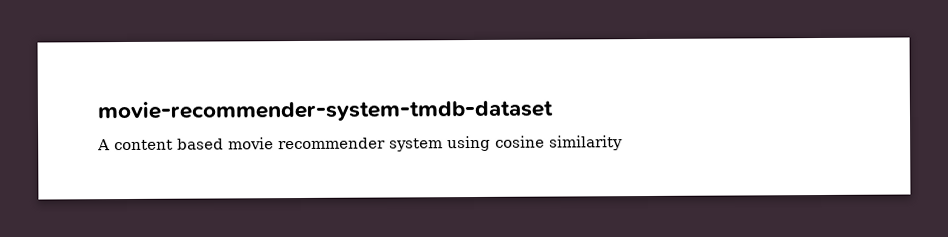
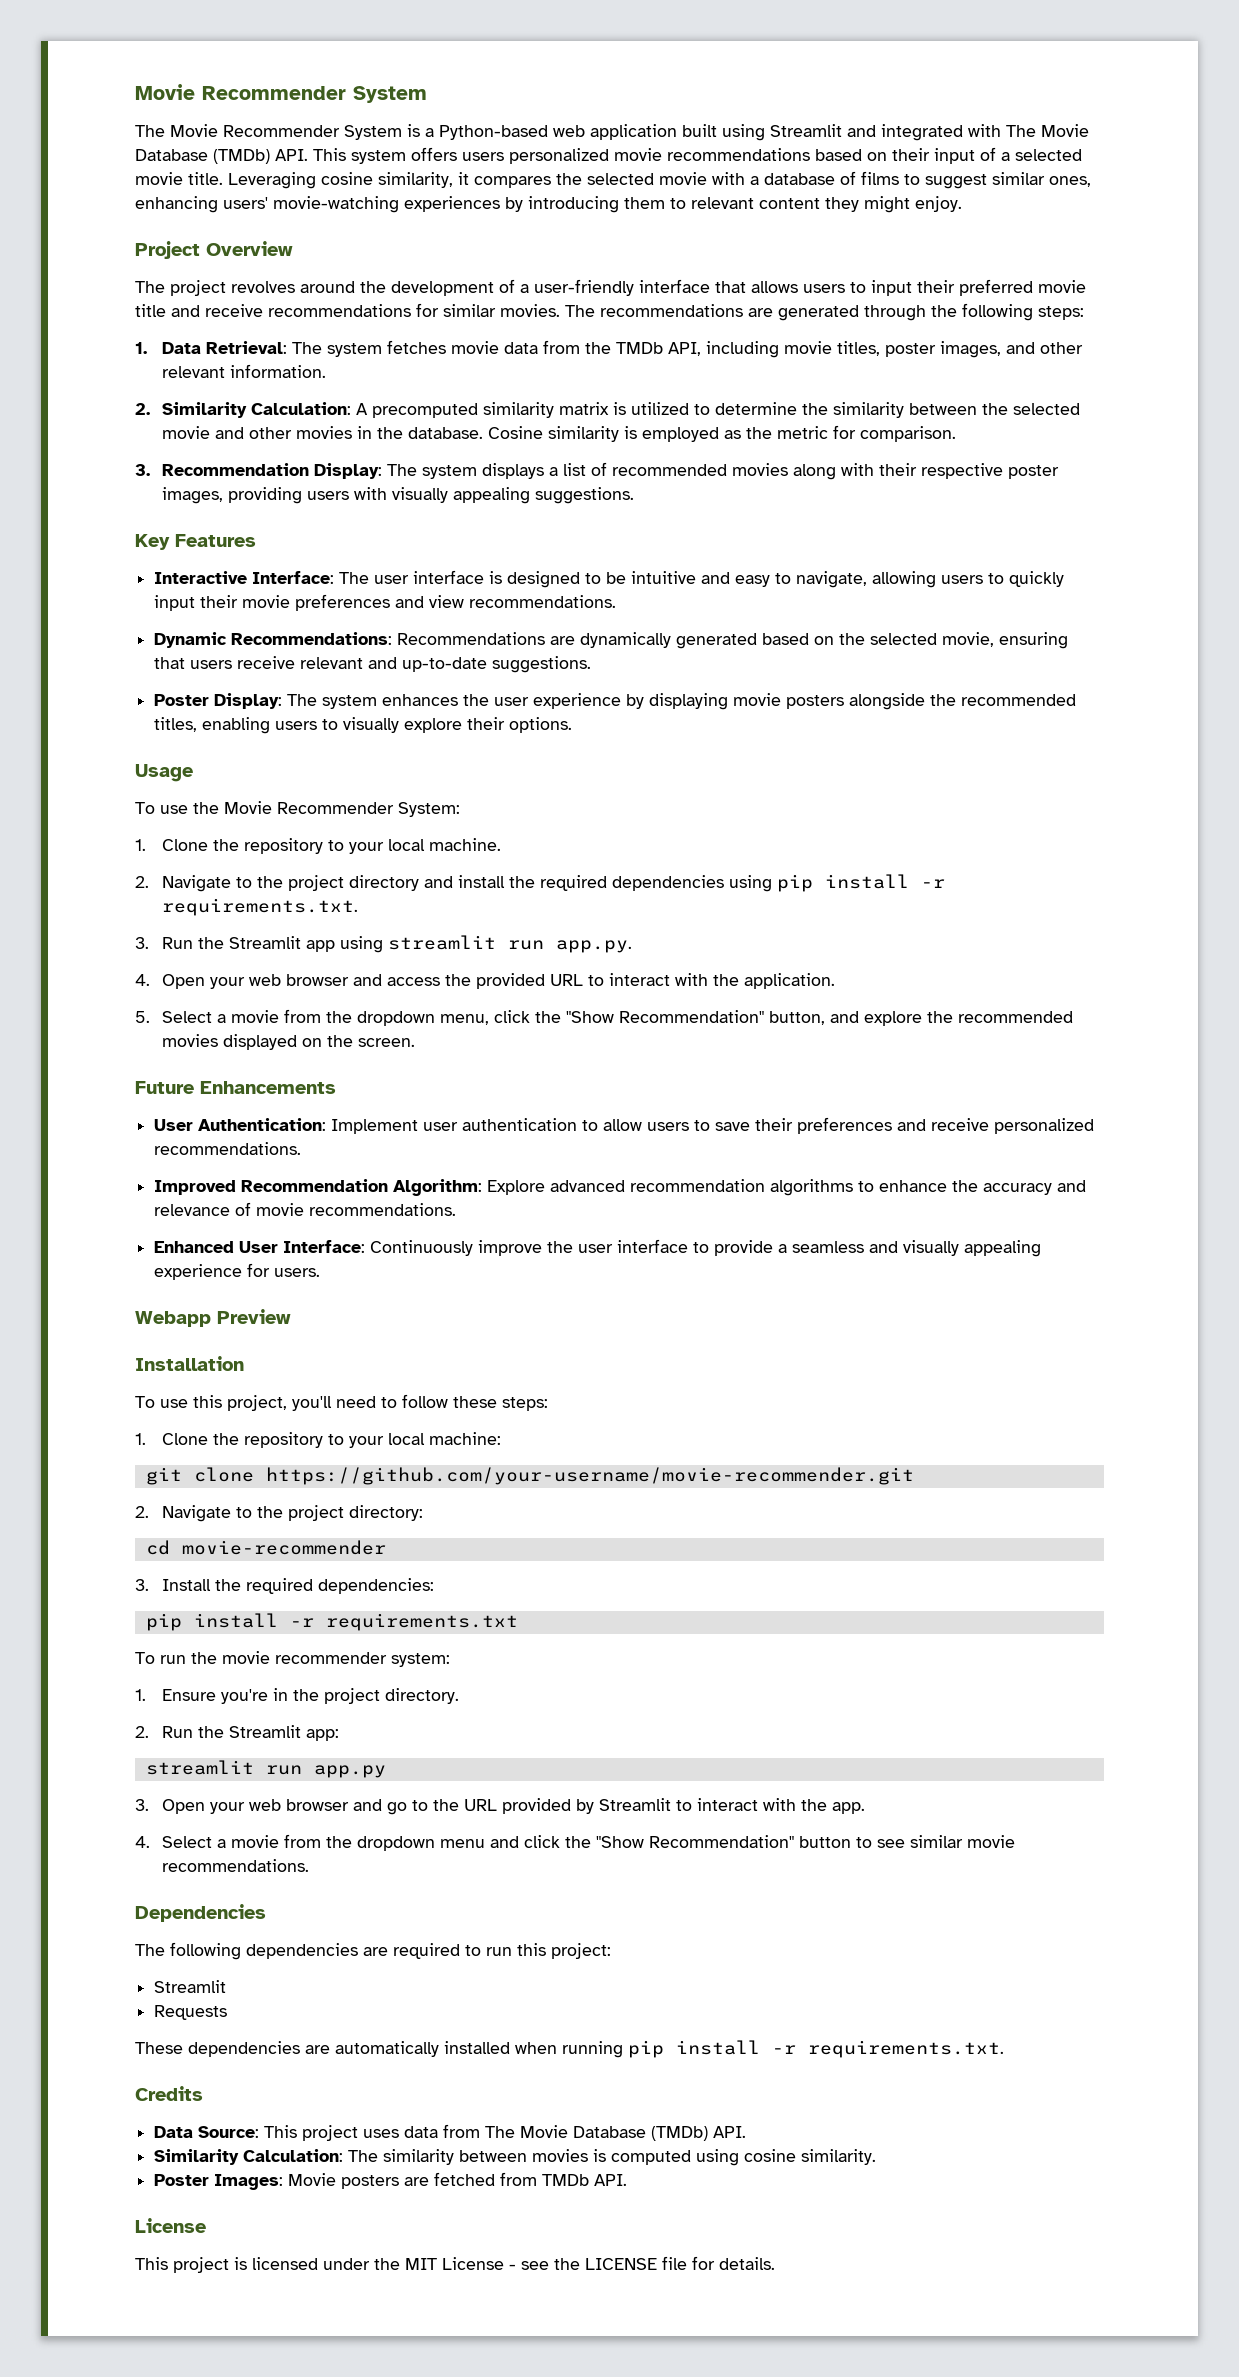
[97,99,554,123] [97,135,623,152] movie-recommender-system-tmdb-dataset // A content based movie recommender system using cosine similarity -> [135,84,427,103] [135,124,1089,141] [135,147,1082,164] [135,171,1091,189] [135,196,962,213] [135,241,293,259] [135,279,1086,296] [135,303,1084,321] [135,340,1084,358] [162,364,327,378] [135,402,1081,418] [162,425,957,442] [135,462,1060,480] [162,487,635,504] [135,534,256,550] [154,570,1065,588] [154,594,617,611] [154,632,1069,649] [154,656,592,673] [154,693,1077,710] [154,717,573,734] [135,764,193,782] [135,801,460,817] [135,838,502,854] [135,874,946,892] [162,898,359,916] [135,935,633,953] [135,973,836,989] [135,1009,1074,1026] [162,1034,416,1050] [135,1081,336,1094] [154,1117,1095,1134] [154,1142,302,1155] [154,1179,1087,1196] [154,1202,457,1216] [154,1239,1042,1257] [154,1263,321,1280] [135,1309,291,1327] [135,1356,244,1371] [135,1394,548,1411] [135,1432,502,1448] [145,1467,914,1485] [135,1505,424,1522] [145,1540,386,1555] [135,1578,435,1594] [145,1613,518,1631] [135,1651,450,1667] [135,1688,460,1704] [135,1725,340,1741] [145,1760,386,1778] [135,1798,866,1815] [135,1834,1016,1851] [162,1859,310,1872] [135,1904,266,1922] [135,1942,611,1960] [154,1980,227,1993] [154,2005,228,2020] [135,2040,1004,2058] [135,2086,203,2101] [154,2124,747,2141] [154,2149,877,2166] [154,2172,628,2190] [135,2218,206,2233] [135,2256,775,2273] Movie Recommender System // The Movie Recommender System is a Python-based web application built using Streamlit and integrated with The Movie Database (TMDb) API. This system offers users personalized movie recommendations based on their input of a selected movie title. Leveraging cosine similarity, it compares the selected movie with a database of films to suggest similar ones, enhancing users' movie-watching experiences by introducing them to relevant content they might enjoy. // Project Overview // The project revolves around the development of a user-friendly interface that allows users to input their preferred movie title and receive recommendations for similar movies. The recommendations are generated through the following steps: // 1. Data Retrieval: The system fetches movie data from the TMDb API, including movie titles, poster images, and other relevant information. // 2. Similarity Calculation: A precomputed similarity matrix is utilized to determine the similarity between the selected movie and other movies in the database. Cosine similarity is employed as the metric for comparison. // 3. Recommendation Display: The system displays a list of recommended movies along with their respective poster images, providing users with visually appealing suggestions. // Key Features // Interactive Interface: The user interface is designed to be intuitive and easy to navigate, allowing users to quickly input their movie preferences and view recommendations. // Dynamic Recommendations: Recommendations are dynamically generated based on the selected movie, ensuring that users receive relevant and up-to-date suggestions. // Poster Display: The system enhances the user experience by displaying movie posters alongside the recommended titles, enabling users to visually explore their options. // Usage // To use the Movie Recommender System: // 1. Clone the repository to your local machine. // 2. Navigate to the project directory and install the required dependencies using pip install -r requirements.txt. // 3. Run the Streamlit app using streamlit run app.py. // 4. Open your web browser and access the provided URL to interact with the application. // 5. Select a movie from the dropdown menu, click the "Show Recommendation" button, and explore the recommended movies displayed on the screen. // Future Enhancements // User Authentication: Implement user authentication to allow users to save their preferences and receive personalized recommendations. // Improved Recommendation Algorithm: Explore advanced recommendation algorithms to enhance the accuracy and relevance of movie recommendations. // Enhanced User Interface: Continuously improve the user interface to provide a seamless and visually appealing experience for users. // Webapp Preview // Installation // To use this project, you'll need to follow these steps: // 1. Clone the repository to your local machine: // git clone https://github.com/your-username/movie-recommender.git // 2. Navigate to the project directory: // cd movie-recommender // 3. Install the required dependencies: // pip install -r requirements.txt // To run the movie recommender system: // 1. Ensure you're in the project directory. // 2. Run the Streamlit app: // streamlit run app.py // 3. Open your web browser and go to the URL provided by Streamlit to interact with the app. // 4. Select a movie from the dropdown menu and click the "Show Recommendation" button to see similar movie recommendations. // Dependencies // The following dependencies are required to run this project: // Streamlit // Requests // These dependencies are automatically installed when running pip install -r requirements.txt. // Credits // Data Source: This project uses data from The Movie Database (TMDb) API. // Similarity Calculation: The similarity between movies is computed using cosine similarity. // Poster Images: Movie posters are fetched from TMDb API. // License // This project is licensed under the MIT License - see the LICENSE file for details.

